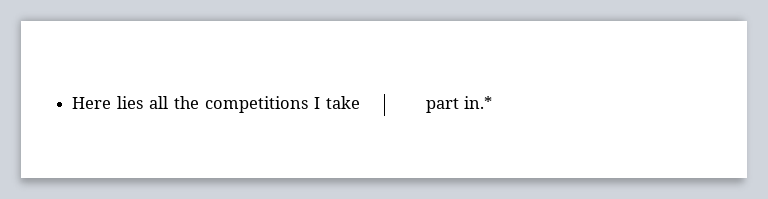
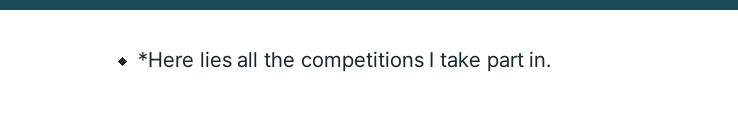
[72,97,112,109] Here -> [138,52,195,68] *Here
[463,96,492,109] in.* -> [529,51,552,68] in.

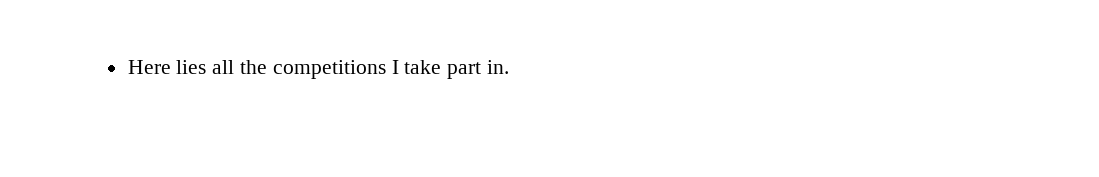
[138,52,195,68] *Here -> [127,60,171,74] Here

